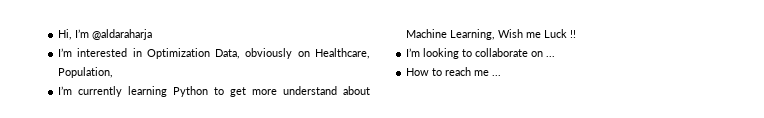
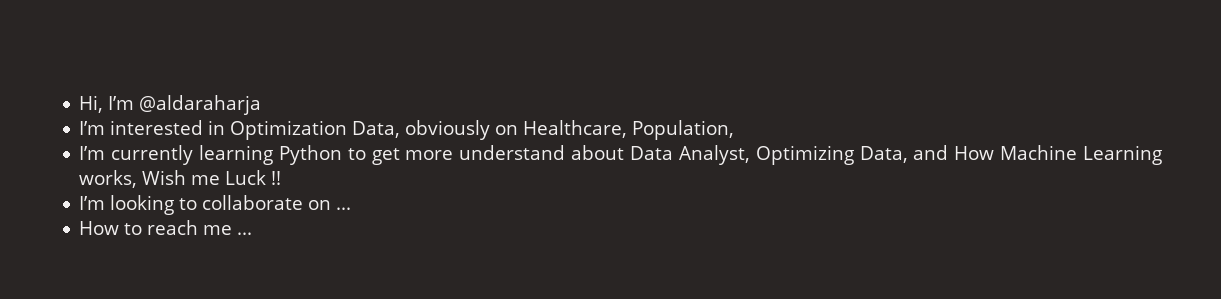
[406,29,496,40] Machine Learning, -> [630,145,1162,165] [79,170,138,188] Data Analyst, Optimizing Data, and How Machine Learning works,

